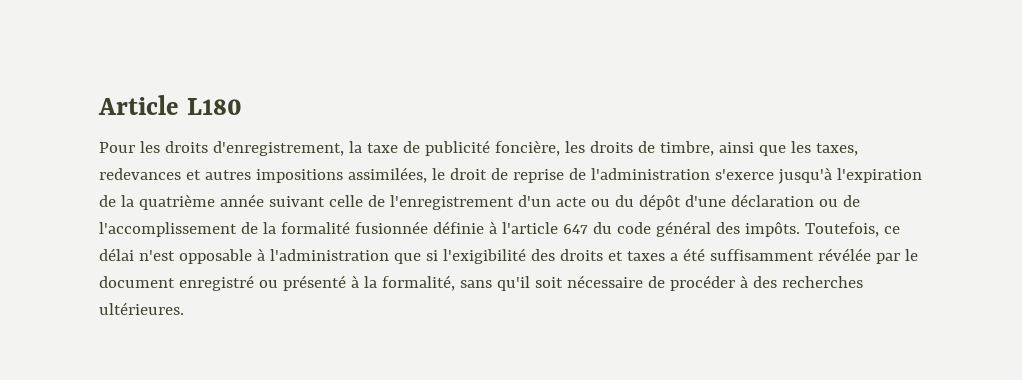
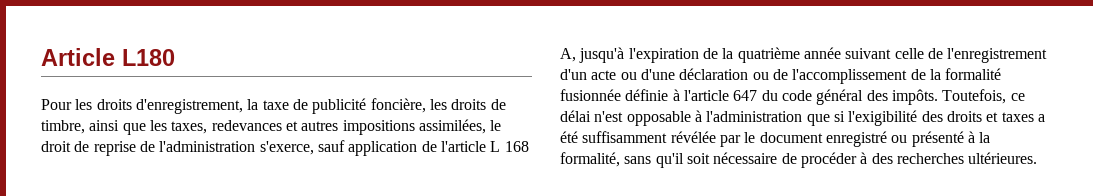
[714,169,774,180] s'exerce -> [259,140,529,156] [560,48,576,62] s'exerce, sauf application de l'article L 168 A,
[614,194,681,210] du dépôt -> (637, 76) none

